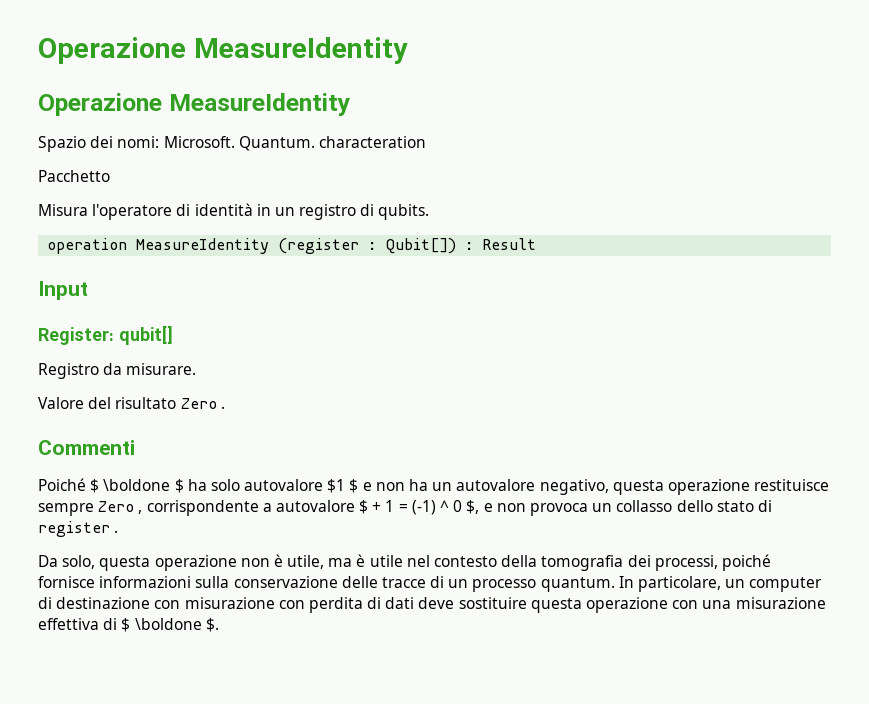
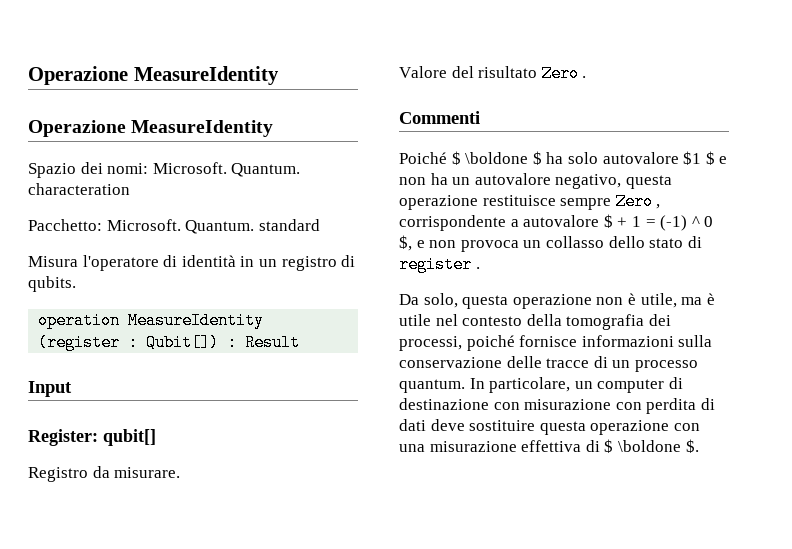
[38,170,110,182] Pacchetto -> [28,219,320,234] Pacchetto: Microsoft. Quantum. standard

